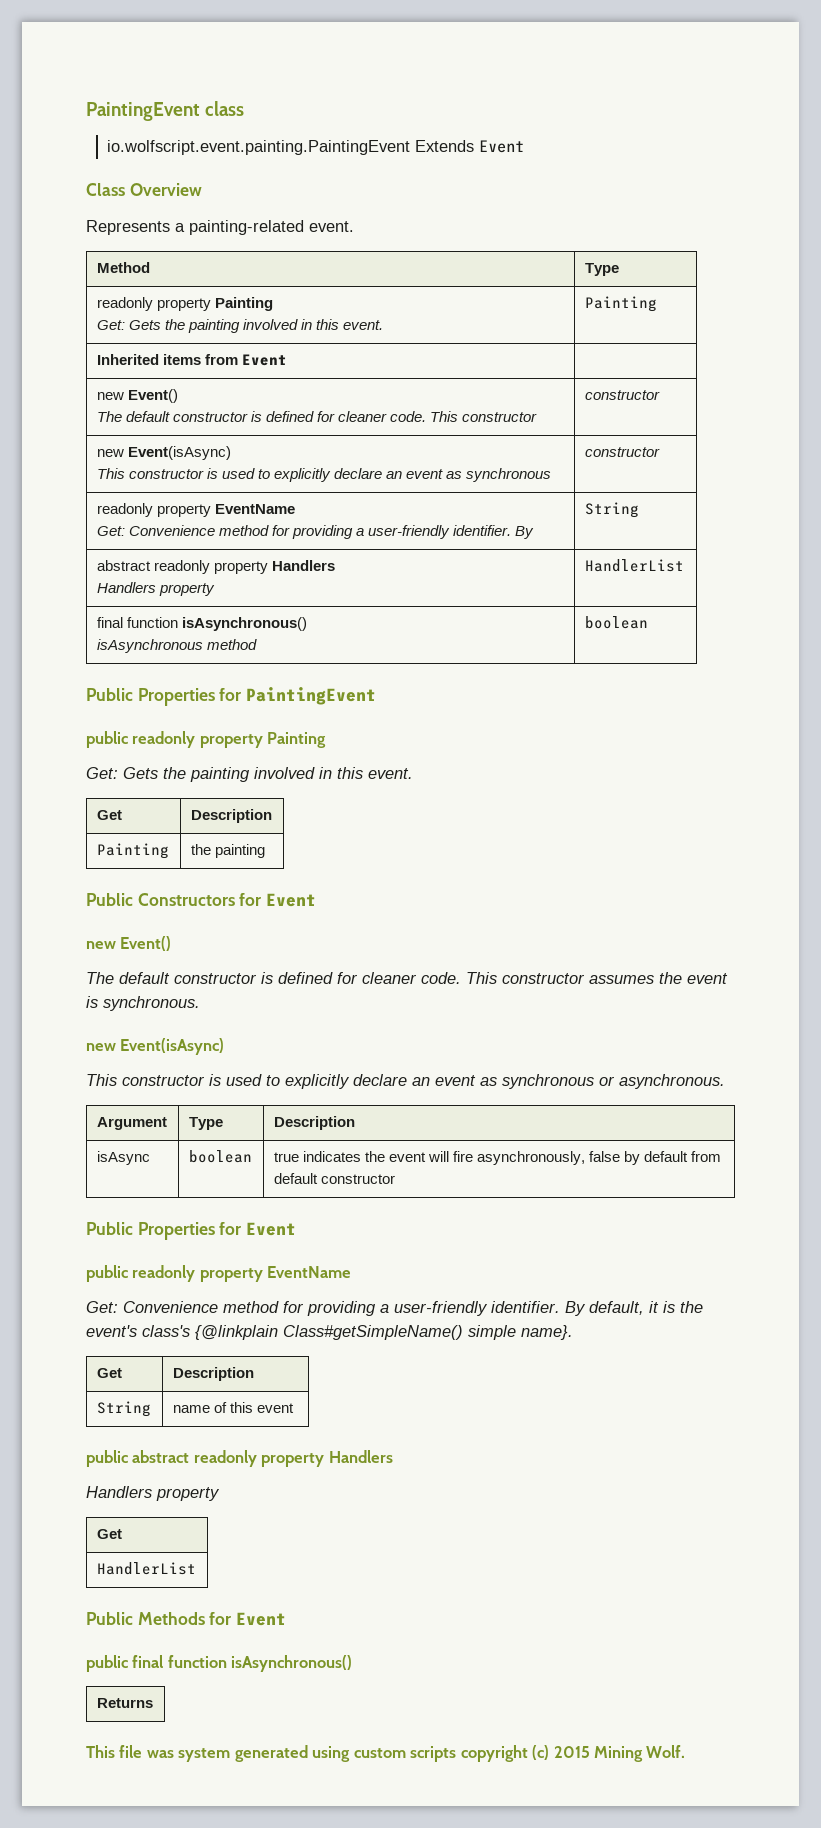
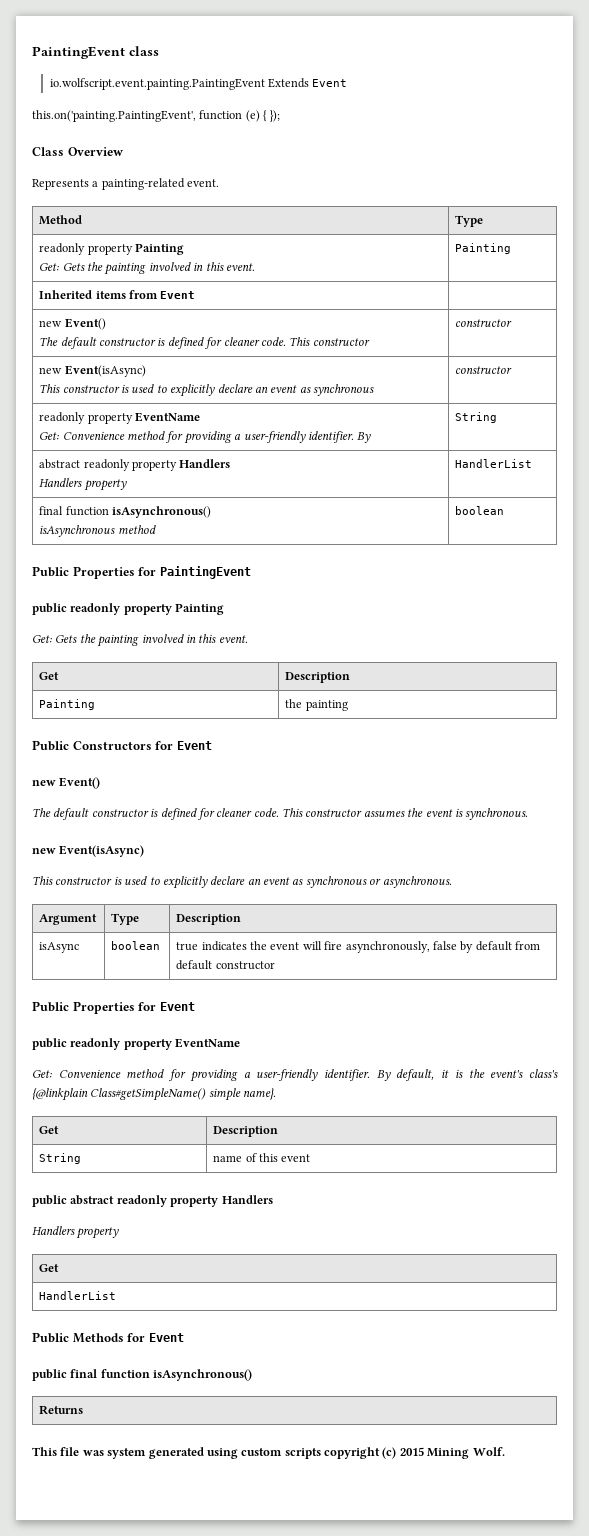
(525, 146) none -> [32,110,280,122] // this.on('painting.PaintingEvent', function (e) { });

